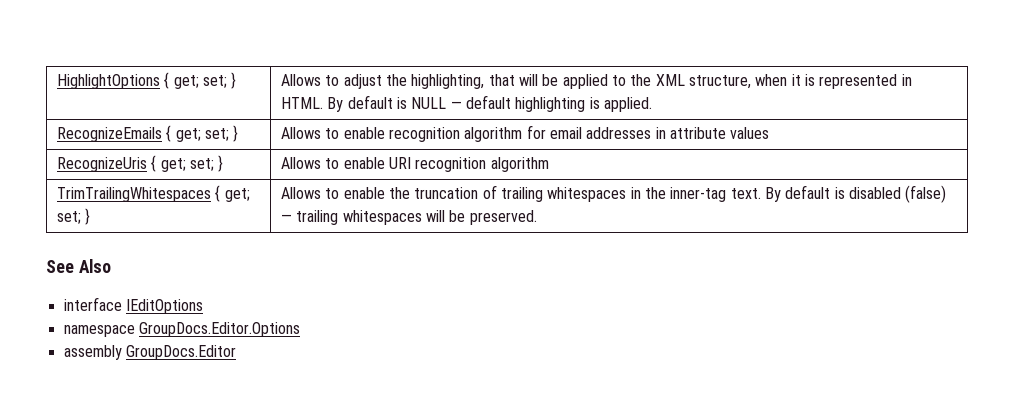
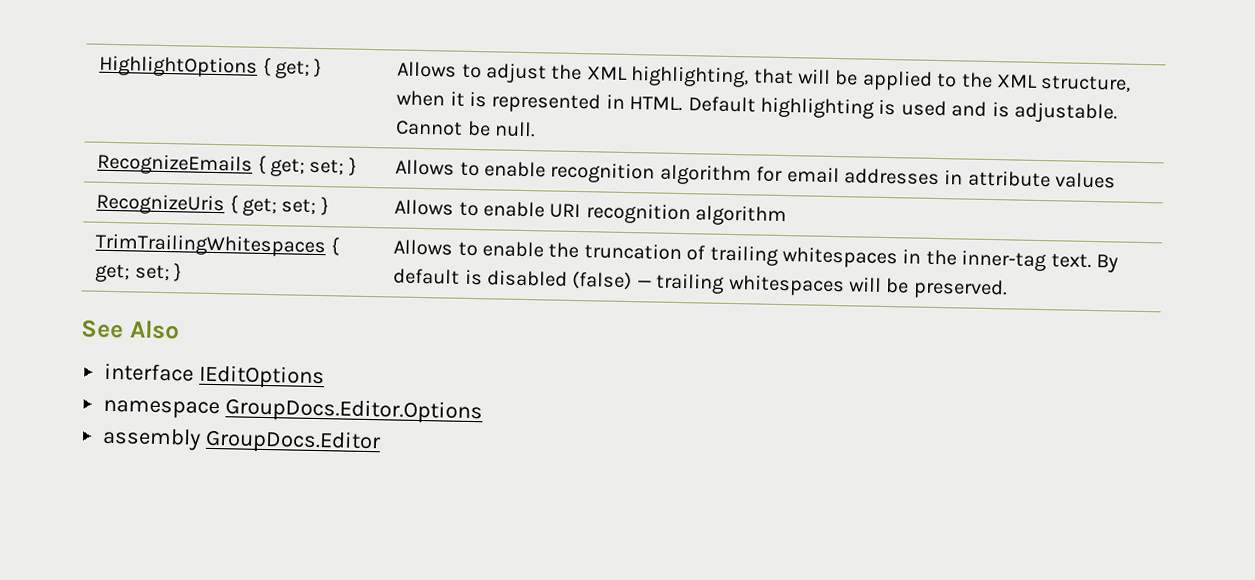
[203,75,228,88] set; -> (310, 69) none
(408, 80) none -> [586,66,628,80] XML
[327,95,652,112] By default is NULL — default highlighting is applied. -> [687,96,1118,124] [395,120,536,138] Default highlighting is used and is adjustable. Cannot be null.

